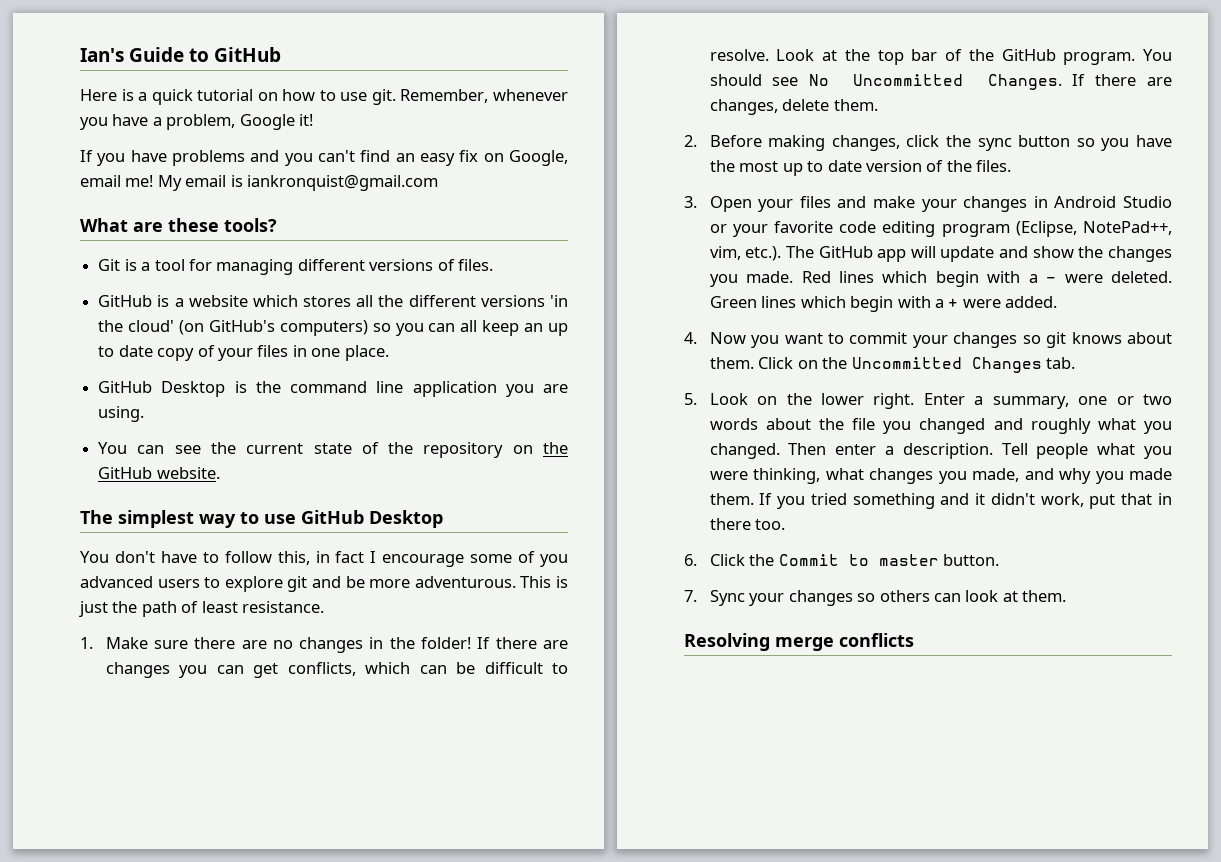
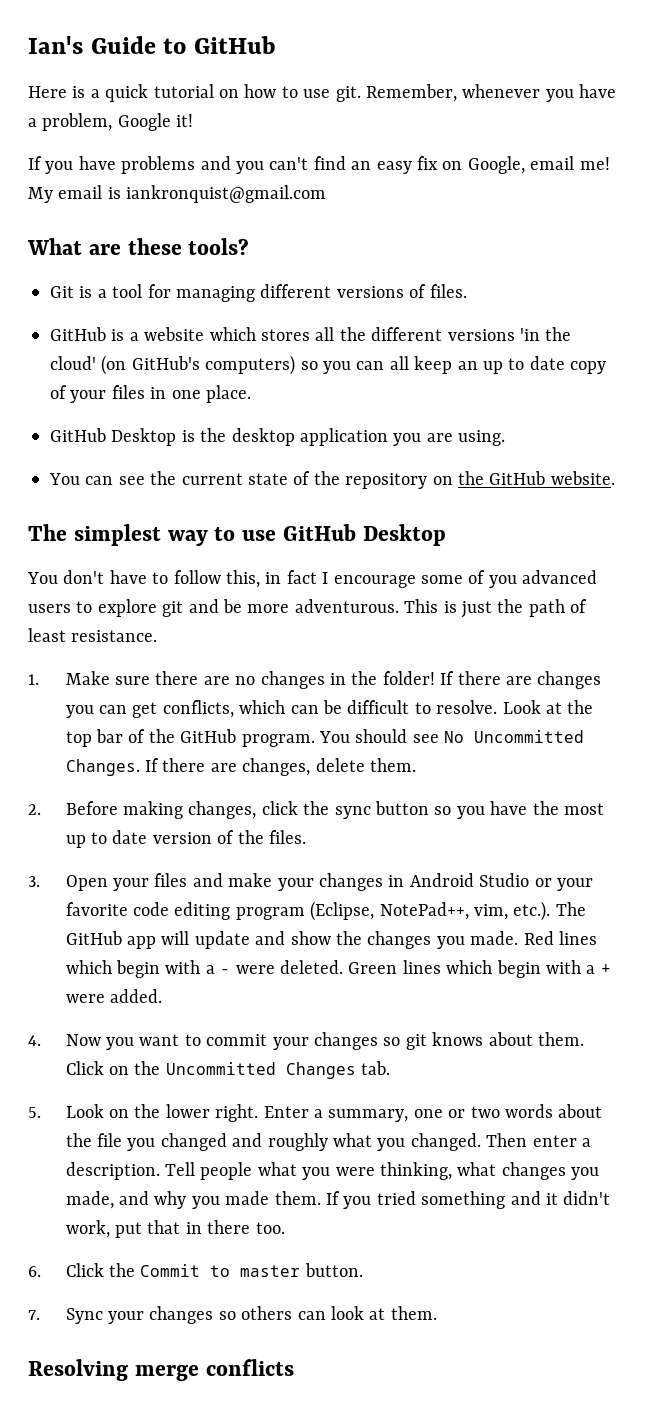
[290,381,404,393] command line -> [231,428,295,446] desktop

